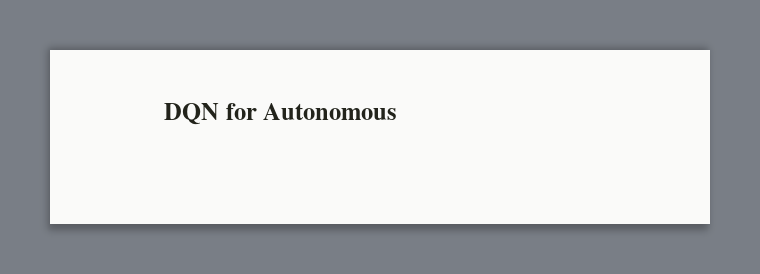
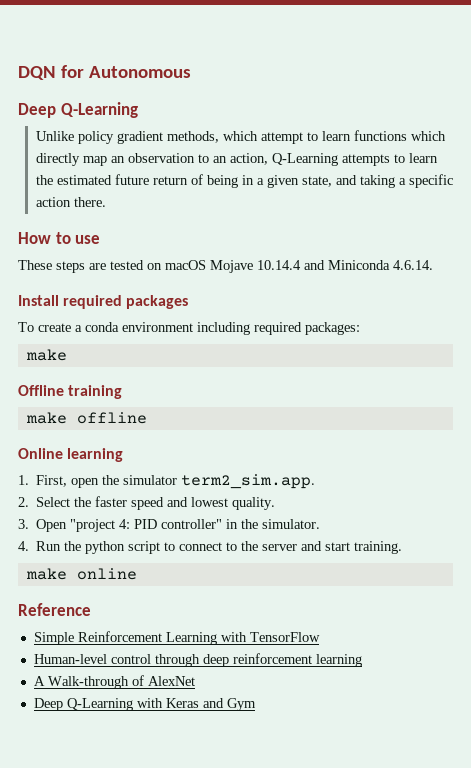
(398, 111) none -> [18,102,138,118] [35,130,446,144] [35,153,438,166] [35,174,453,188] [35,197,106,207] [18,232,101,244] [18,260,433,273] [18,295,189,309] [18,322,360,335] [25,349,67,361] [18,385,123,399] [25,412,147,424] [18,448,124,462] [18,474,316,489] [18,496,276,510] [18,519,321,532] [18,541,403,554] [25,568,137,580] [18,603,91,616] [33,631,320,645] [33,653,362,667] [33,675,195,689] [33,698,256,711] // Deep Q-Learning // Unlike policy gradient methods, which attempt to learn functions which directly map an observation to an action, Q-Learning attempts to learn the estimated future return of being in a given state, and taking a specific action there. // How to use // These steps are tested on macOS Mojave 10.14.4 and Miniconda 4.6.14. // Install required packages // To create a conda environment including required packages: // make // Offline training // make offline // Online learning // 1. First, open the simulator term2_sim.app. // 2. Select the faster speed and lowest quality. // 3. Open "project 4: PID controller" in the simulator. // 4. Run the python script to connect to the server and start training. // make online // Reference // Simple Reinforcement Learning with TensorFlow // Human-level control through deep reinforcement learning // A Walk-through of AlexNet // Deep Q-Learning with Keras and Gym

